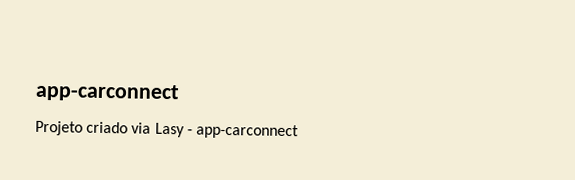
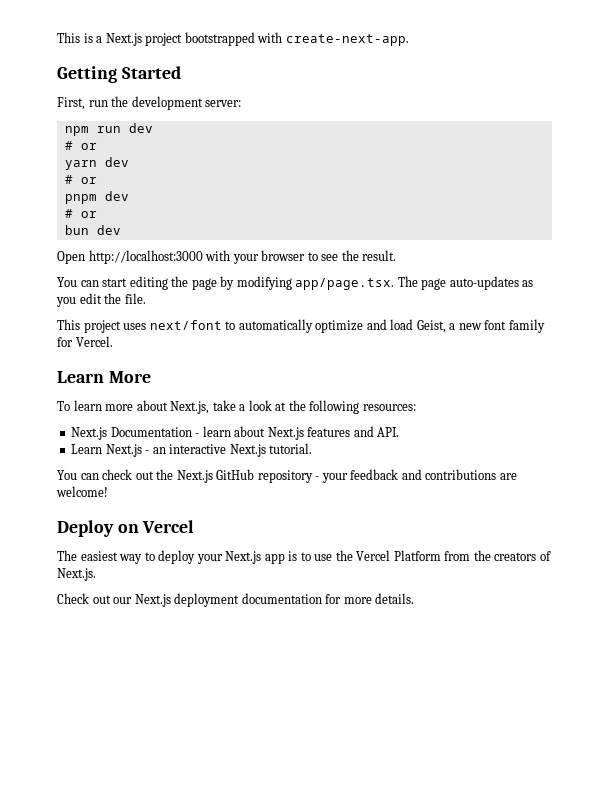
[35,82,180,103] [35,120,299,140] app-carconnect // Projeto criado via Lasy - app-carconnect -> [57,32,409,46] [57,66,181,83] [57,96,242,110] [64,123,153,136] [64,141,97,150] [64,157,129,170] [64,175,97,184] [64,191,129,204] [64,209,97,218] [64,225,121,235] [57,250,397,264] [57,276,534,290] [56,293,146,307] [57,319,545,333] [57,336,113,347] [57,371,151,383] [57,400,416,414] [71,426,400,440] [71,443,313,457] [57,469,517,483] [56,486,108,497] [57,520,195,537] [57,550,551,564] [57,568,96,581] [57,593,415,607] This is a Next.js project bootstrapped with create-next-app. // Getting Started // First, run the development server: // npm run dev // # or // yarn dev // # or // pnpm dev // # or // bun dev // Open http://localhost:3000 with your browser to see the result. // You can start editing the page by modifying app/page.tsx. The page auto-updates as you edit the file. // This project uses next/font to automatically optimize and load Geist, a new font family for Vercel. // Learn More // To learn more about Next.js, take a look at the following resources: // Next.js Documentation - learn about Next.js features and API. // Learn Next.js - an interactive Next.js tutorial. // You can check out the Next.js GitHub repository - your feedback and contributions are welcome! // Deploy on Vercel // The easiest way to deploy your Next.js app is to use the Vercel Platform from the creators of Next.js. // Check out our Next.js deployment documentation for more details.

